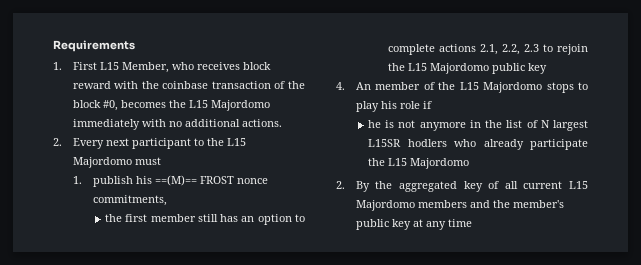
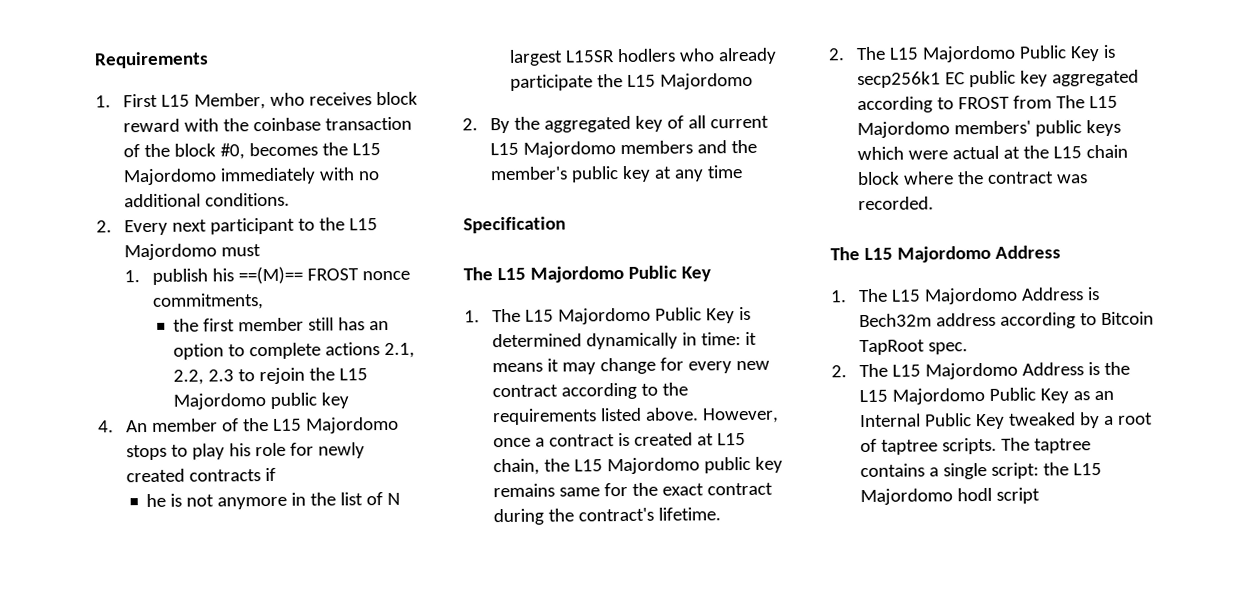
[241,119,282,127] actions. -> [204,192,290,207] conditions.
(420, 105) none -> [289,442,365,459] [125,468,261,483] for newly created contracts
(472, 223) none -> [463,216,566,234] [463,265,711,283] [464,306,751,325] [491,331,757,350] [491,357,770,375] [491,382,688,400] [491,407,779,426] [492,432,746,448] [492,456,783,476] [492,482,773,498] [492,507,721,526] [828,44,1116,63] [856,69,1139,89] [856,95,1118,114] [856,119,1121,139] [856,144,1128,161] [856,171,1088,186] [857,196,934,211] [830,245,1061,263] [830,287,1100,305] [858,311,1154,329] [858,339,968,356] [831,361,1130,380] [858,387,1114,405] [859,412,1153,430] [859,437,1091,455] [859,462,1102,480] [859,487,1040,506] // Specification // The L15 Majordomo Public Key // 1. The L15 Majordomo Public Key is determined dynamically in time: it means it may change for every new contract according to the requirements listed above. However, once a contract is created at L15 chain, the L15 Majordomo public key remains same for the exact contract during the contract's lifetime. // 2. The L15 Majordomo Public Key is secp256k1 EC public key aggregated according to FROST from The L15 Majordomo members' public keys which were actual at the L15 chain block where the contract was recorded. // The L15 Majordomo Address // 1. The L15 Majordomo Address is Bech32m address according to Bitcoin TapRoot spec. // 2. The L15 Majordomo Address is the L15 Majordomo Public Key as an Internal Public Key tweaked by a root of taptree scripts. The taptree contains a single script: the L15 Majordomo hodl script

